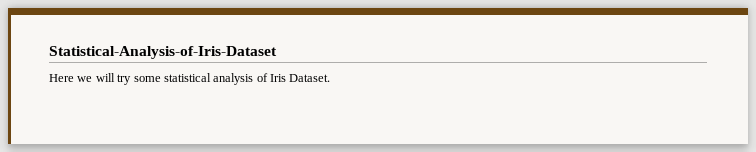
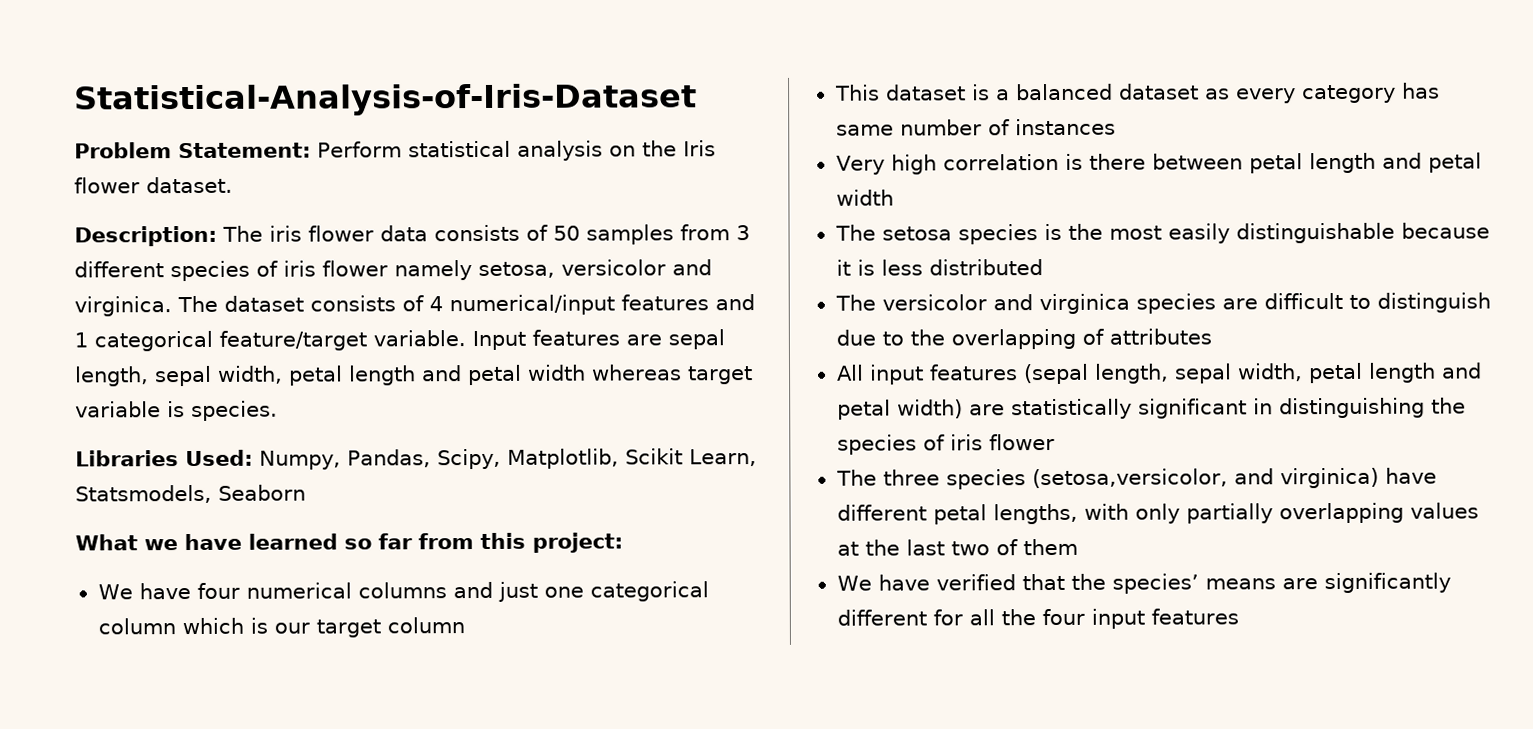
[49,73,331,85] Here we will try some statistical analysis of Iris Dataset. -> [74,140,716,161] [74,176,233,194] [74,224,750,247] [74,259,712,282] [74,294,755,317] [74,329,725,352] [75,364,753,387] [75,400,278,422] [75,448,757,470] [75,484,306,504] [75,532,623,553] [97,581,709,602] [97,617,465,638] [834,82,1440,104] [835,118,1116,136] [835,152,1482,175] [835,189,894,206] [834,222,1490,245] [835,259,1043,276] [834,292,1491,315] [835,328,1212,350] [836,362,1482,385] [836,397,1466,420] [836,433,1055,455] [835,467,1437,490] [836,502,1479,525] [836,538,1078,556] [836,572,1451,594] [836,608,1239,629] Problem Statement: Perform statistical analysis on the Iris flower dataset. // Description: The iris flower data consists of 50 samples from 3 different species of iris flower namely setosa, versicolor and virginica. The dataset consists of 4 numerical/input features and 1 categorical feature/target variable. Input features are sepal length, sepal width, petal length and petal width whereas target variable is species. // Libraries Used: Numpy, Pandas, Scipy, Matplotlib, Scikit Learn, Statsmodels, Seaborn // What we have learned so far from this project: // We have four numerical columns and just one categorical column which is our target column // This dataset is a balanced dataset as every category has same number of instances // Very high correlation is there between petal length and petal width // The setosa species is the most easily distinguishable because it is less distributed // The versicolor and virginica species are difficult to distinguish due to the overlapping of attributes // All input features (sepal length, sepal width, petal length and petal width) are statistically significant in distinguishing the species of iris flower // The three species (setosa,versicolor, and virginica) have different petal lengths, with only partially overlapping values at the last two of them // We have verified that the species’ means are significantly different for all the four input features

